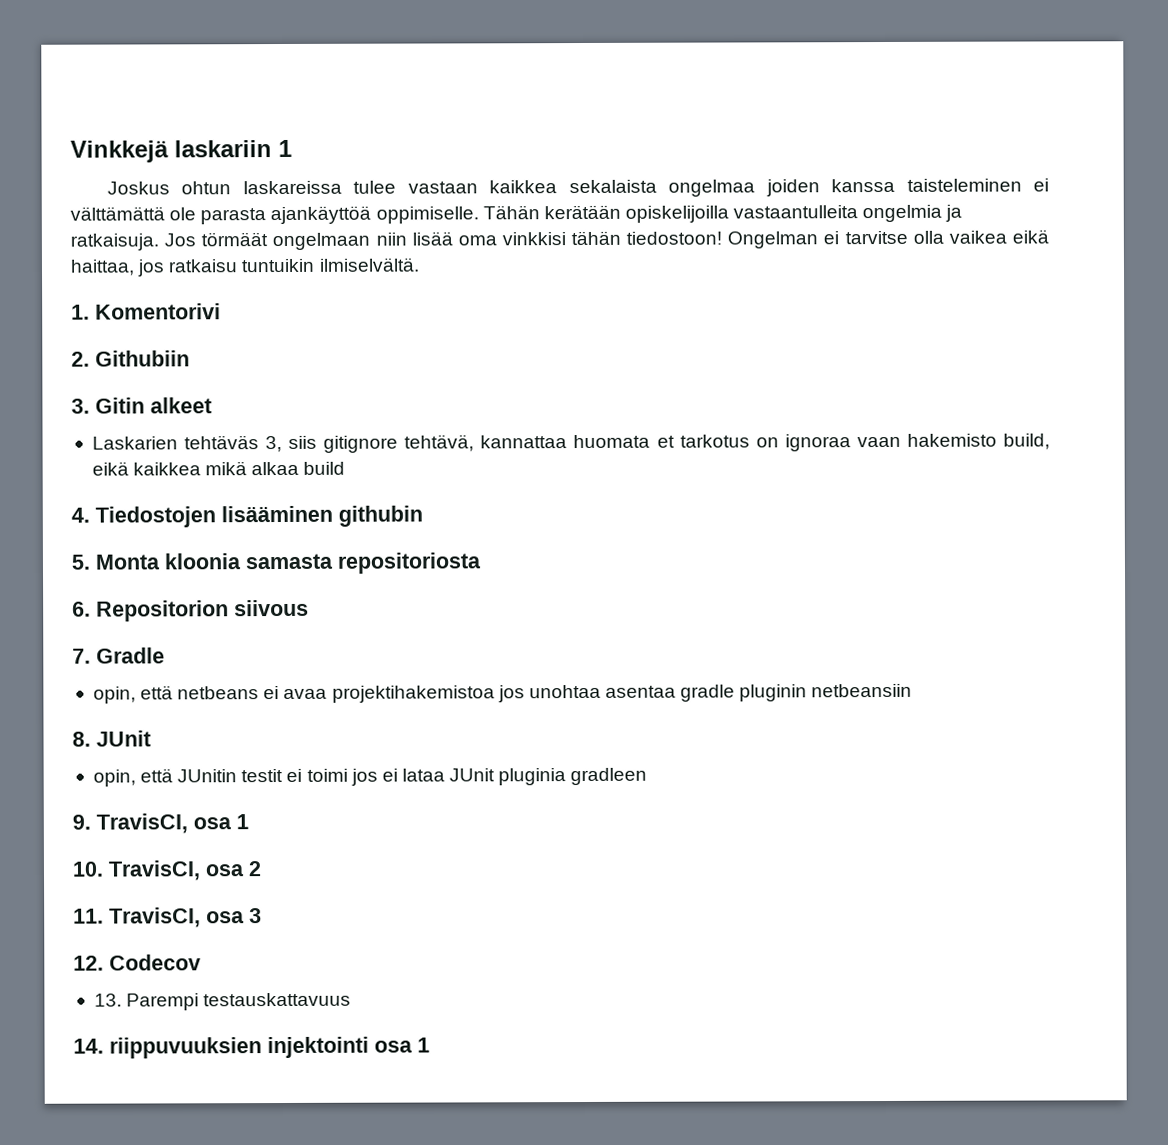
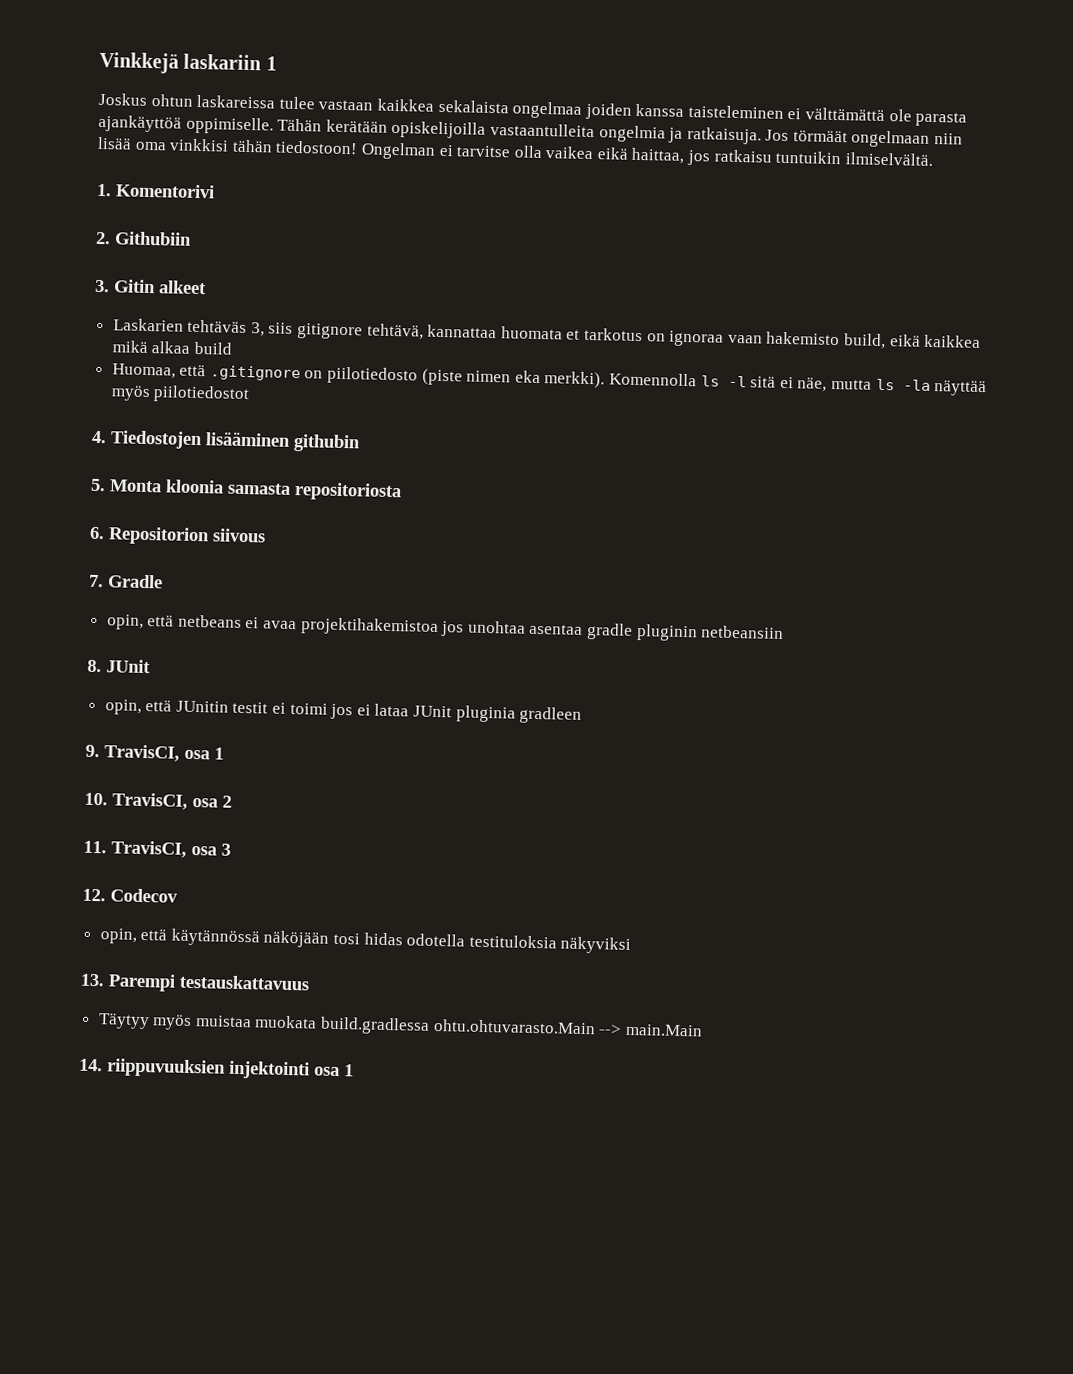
(346, 468) none -> [111,363,988,397] [110,385,251,404] // Huomaa, että .gitignore on piilotiedosto (piste nimen eka merkki). Komennolla ls -l sitä ei näe, mutta ls -la näyttää myös piilotiedostot
[93,992,352,1011] 13. Parempi testauskattavuus -> [99,928,632,954] [80,973,310,992] [97,1013,703,1037] opin, että käytännössä näköjään tosi hidas odotella testituloksia näkyviksi // 13. Parempi testauskattavuus // Täytyy myös muistaa muokata build.gradlessa ohtu.ohtuvarasto.Main --> main.Main

